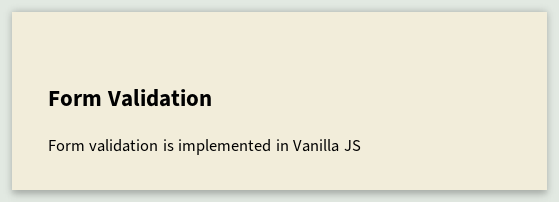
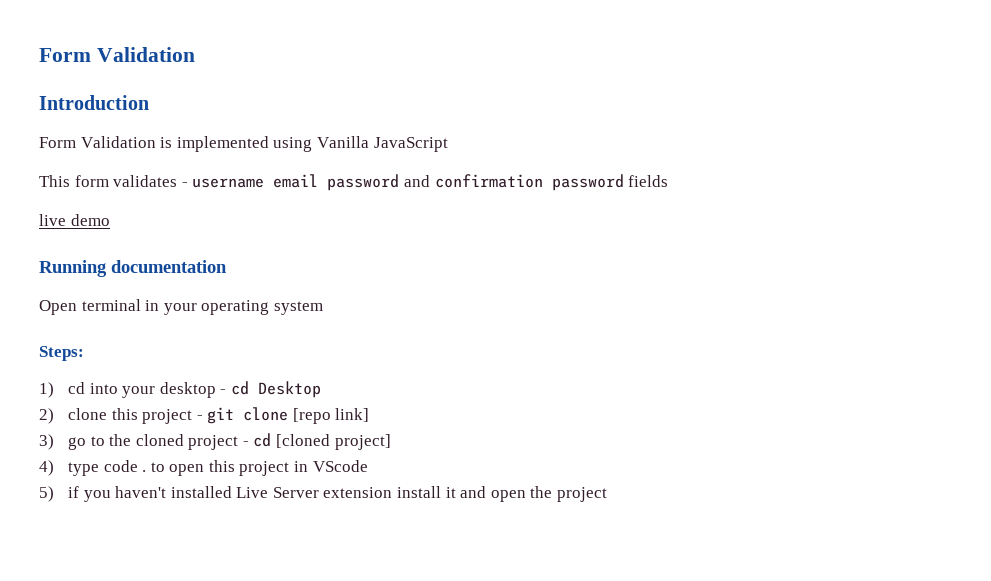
[48,89,213,107] [48,139,159,152] Form Validation // Form validation -> [39,47,195,62] [39,95,149,110] [39,136,156,148] Form Validation // Introduction // Form Validation
[275,139,361,152] in Vanilla JS -> [273,136,448,152] [39,174,669,191] [39,214,110,226] [39,260,227,277] [39,299,323,315] [39,346,84,361] [39,381,321,398] [39,407,370,424] [39,433,391,450] [39,460,368,476] [39,486,608,502] using Vanilla JavaScript // This form validates - username email password and confirmation password fields // live demo // Running documentation // Open terminal in your operating system // Steps: // 1) cd into your desktop - cd Desktop // 2) clone this project - git clone [repo link] // 3) go to the cloned project - cd [cloned project] // 4) type code . to open this project in VScode // 5) if you haven't installed Live Server extension install it and open the project

